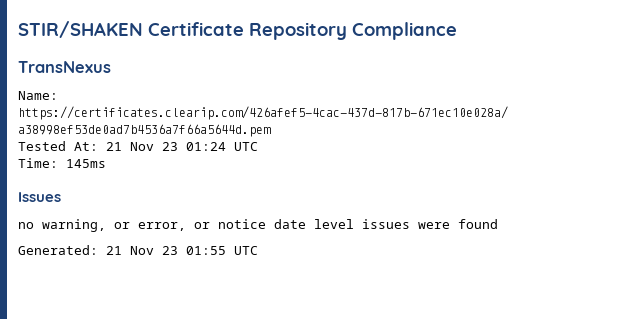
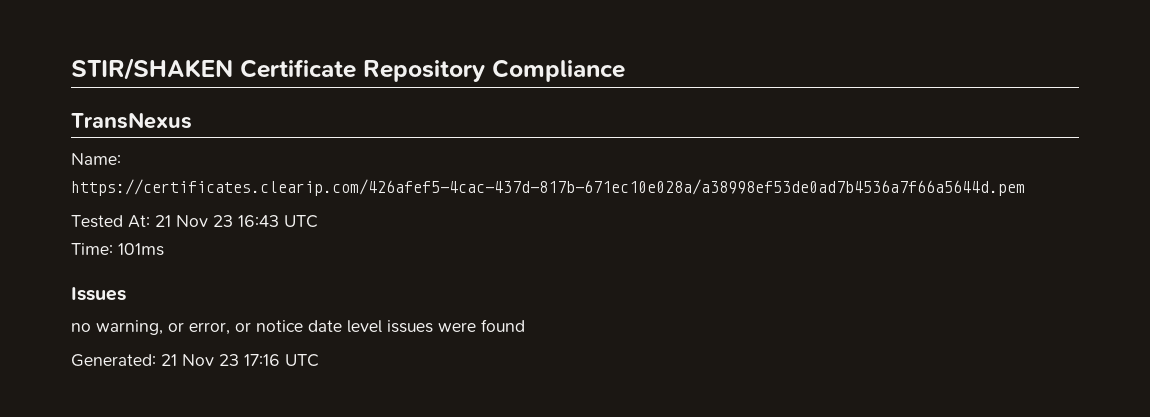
[186,142,226,151] 01:24 -> [238,215,279,227] 16:43
[66,159,106,168] 145ms -> [118,243,164,256] 101ms
[186,246,226,255] 01:55 -> [244,354,280,366] 17:16

